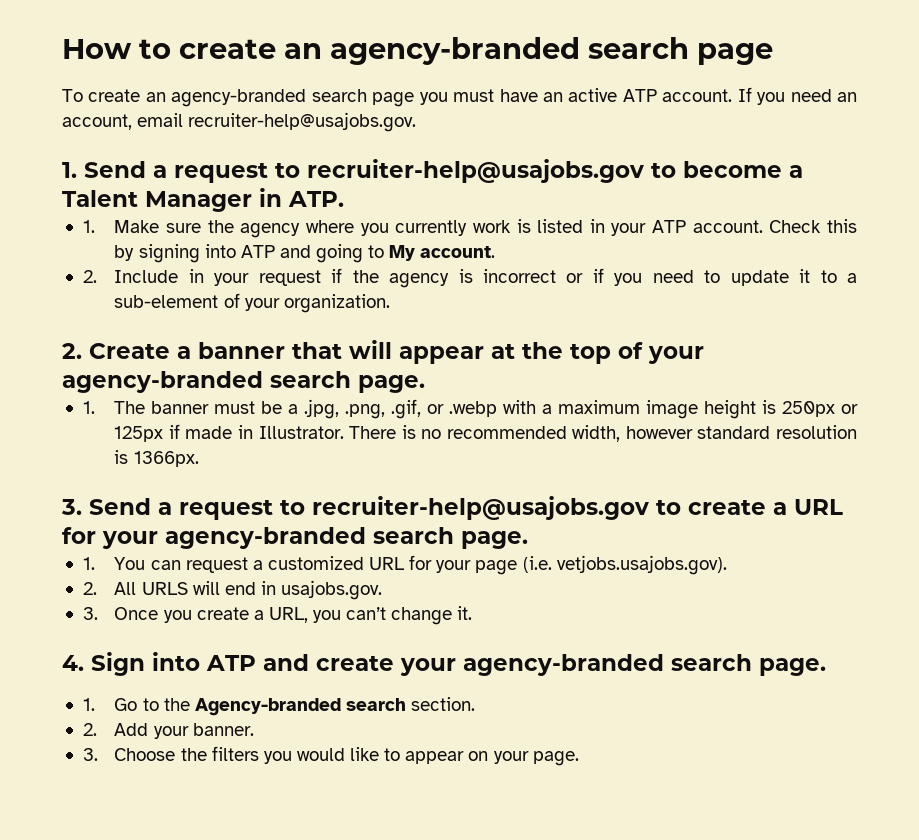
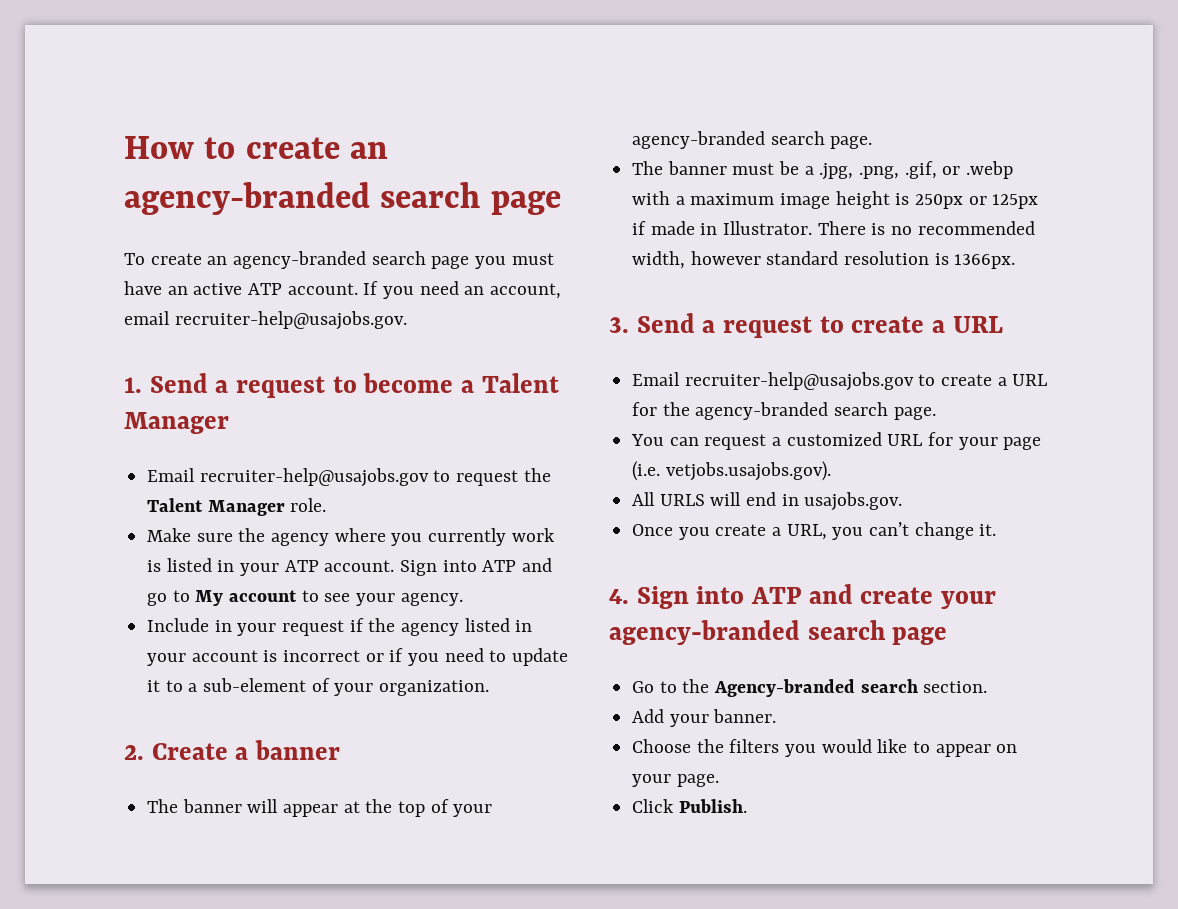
[307,159,676,183] recruiter-help@usajobs.gov to -> (357, 384) none
[259,188,344,207] [82,220,95,233] in ATP. // 1. -> [147,468,551,487] [147,498,327,516] // Email recruiter-help@usajobs.gov to request the Talent Manager role. //
[769,219,858,233] [114,244,364,263] Check this by signing into ATP and going -> [400,558,553,576] [147,593,168,606] Sign into ATP and go
[420,246,496,258] [82,270,97,283] account. // 2. -> [229,590,463,606] account to see your agency. //
(450, 280) none -> [464,618,533,632] [147,650,258,666] listed in your account
[292,342,342,359] that -> [147,799,242,813] // The banner
[82,401,95,414] 1. -> (873, 142) none
(305, 507) none -> [851,316,1003,333] [632,372,681,386] create a URL // Email
[102,527,528,549] [82,557,95,570] your agency-branded search page. // 1. -> [662,402,936,420] the agency-branded search page. //
[82,582,97,595] 2. -> (831, 471) none
[82,607,98,620] 3. -> (903, 501) none
[759,658,826,676] [82,698,95,711] page. // 1. -> [892,627,948,645] page //
[82,723,97,736] 2. -> (988, 687) none
[82,748,98,761] 3. -> (777, 716) none
(579, 758) none -> [632,799,747,813] // Click Publish.

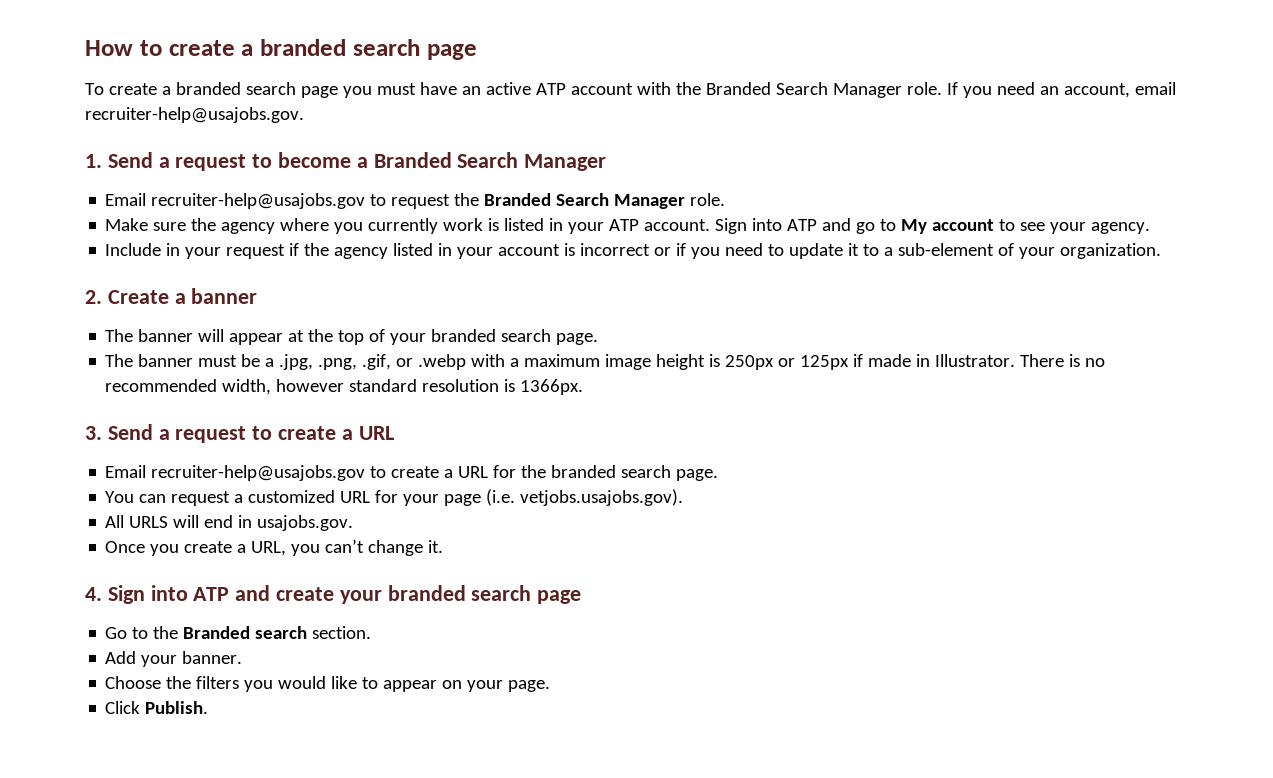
[349,142,388,159] [124,182,370,215] an agency-branded -> [241,39,346,56] a branded
[207,251,367,269] an agency-branded -> [161,82,241,95] a branded
[287,283,358,295] account. -> [570,82,942,98] account with the Branded Search Manager role.
[481,373,559,393] Talent -> [373,152,519,168] Branded Search
[147,498,204,512] Talent -> [484,193,610,206] Branded Search
[632,131,766,149] agency-branded -> [431,329,497,342] branded
[695,402,829,420] agency-branded -> [551,465,617,478] branded
[609,620,800,645] agency-branded -> [387,585,466,601] branded
[714,679,856,697] Agency-branded -> [183,626,251,639] Branded

